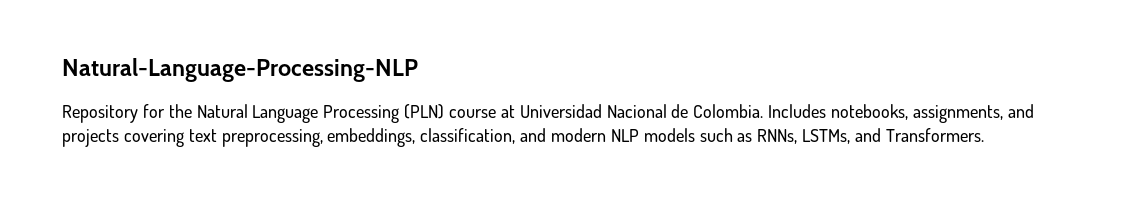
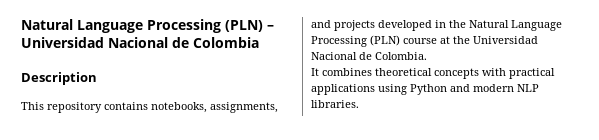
[62,58,418,82] [62,104,165,123] Natural-Language-Processing-NLP // Repository for -> [21,19,274,33] [21,37,259,48] [21,72,97,85] [21,102,278,113] [311,20,446,31] Natural Language Processing (PLN) – Universidad Nacional de Colombia // Description // This repository contains notebooks, assignments, and projects developed in
(515, 111) none -> [453,36,470,44] the
[768,104,1034,123] [62,128,984,147] Includes notebooks, assignments, and projects covering text preprocessing, embeddings, classification, and modern NLP models such as RNNs, LSTMs, and Transformers. -> [311,68,555,79] [311,84,539,95] [311,100,359,108] // It combines theoretical concepts with practical applications using Python and modern NLP libraries.

